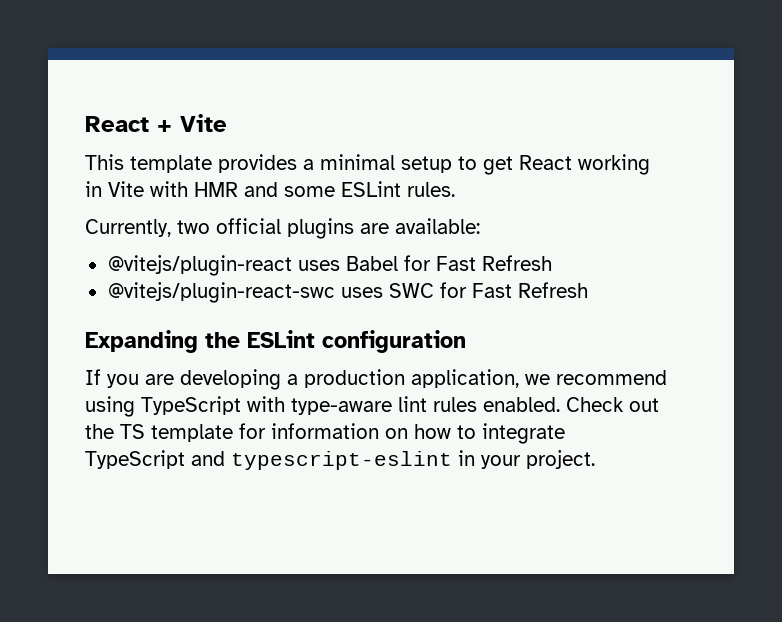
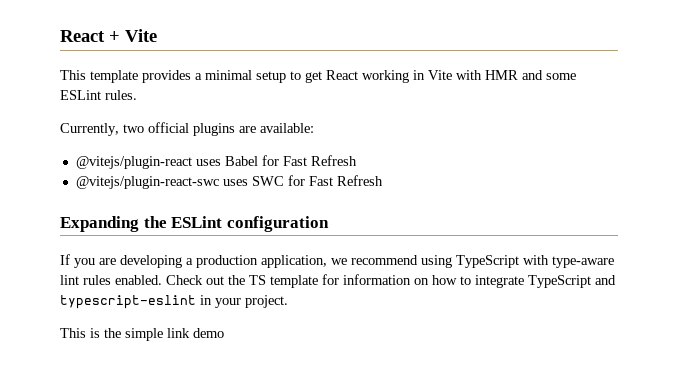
(595, 459) none -> [60,328,224,341] // This is the simple link demo

